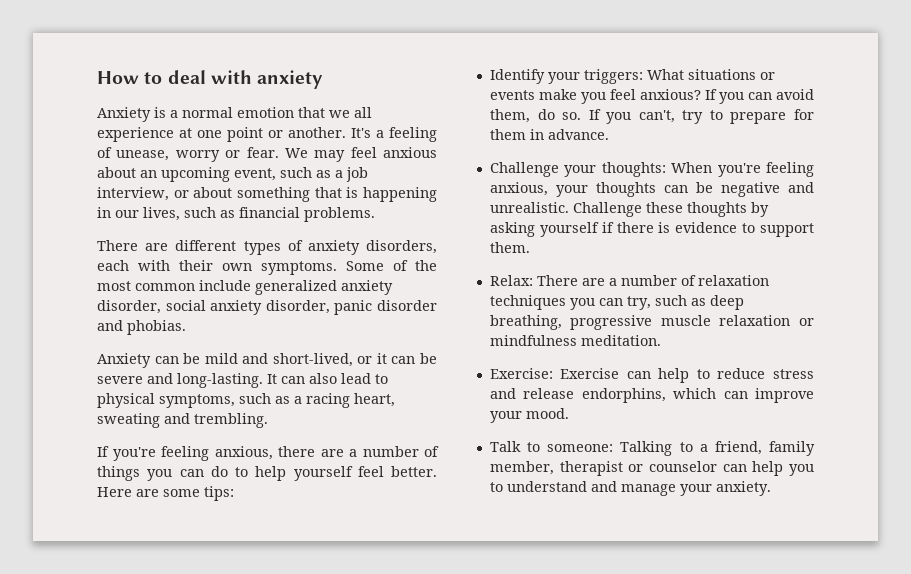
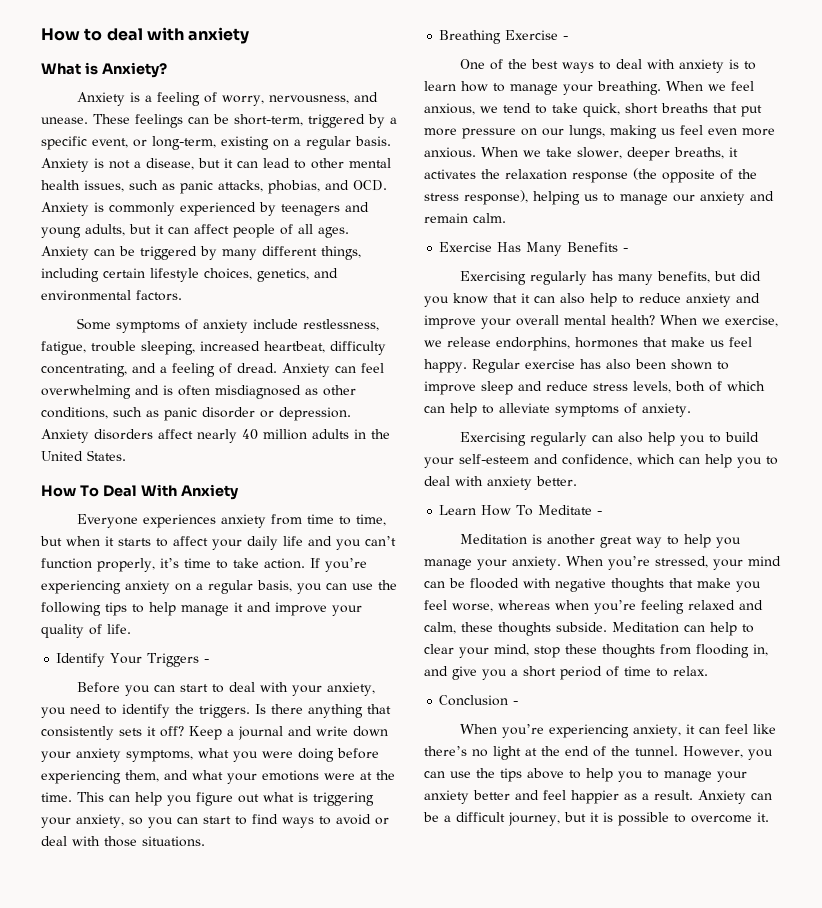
(324, 79) none -> [41,62,167,78] // What is Anxiety?
[182,107,372,118] [97,127,437,142] [97,147,437,162] [97,167,368,182] [97,187,437,202] [97,207,375,222] [97,240,437,255] [97,260,437,275] [97,280,393,295] [97,300,437,315] [97,320,186,335] [97,353,437,368] [97,373,388,388] [97,393,395,408] [97,413,268,428] [97,446,439,461] [97,466,437,481] [97,486,234,501] [489,69,775,84] [489,89,814,104] [489,109,814,124] [489,129,609,140] [489,162,814,177] [489,182,814,197] [489,202,769,217] [489,222,814,237] [489,242,530,253] [489,275,769,286] [489,295,744,310] [489,315,814,330] [489,335,661,346] [489,368,814,383] [489,388,814,403] [489,408,569,423] [489,441,815,456] [489,461,814,476] [489,481,771,496] normal emotion that we all experience at one point or another. It's a feeling of unease, worry or fear. We may feel anxious about an upcoming event, such as a job interview, or about something that is happening in our lives, such as financial problems. // There are different types of anxiety disorders, each with their own symptoms. Some of the most common include generalized anxiety disorder, social anxiety disorder, panic disorder and phobias. // Anxiety can be mild and short-lived, or it can be severe and long-lasting. It can also lead to physical symptoms, such as a racing heart, sweating and trembling. // If you're feeling anxious, there are a number of things you can do to help yourself feel better. Here are some tips: // Identify your triggers: What situations or events make you feel anxious? If you can avoid them, do so. If you can't, try to prepare for them in advance. // Challenge your thoughts: When you're feeling anxious, your thoughts can be negative and unrealistic. Challenge these thoughts by asking yourself if there is evidence to support them. // Relax: There are a number of relaxation techniques you can try, such as deep breathing, progressive muscle relaxation or mindfulness meditation. // Exercise: Exercise can help to reduce stress and release endorphins, which can improve your mood. // Talk to someone: Talking to a friend, family member, therapist or counselor can help you to understand and manage your anxiety. -> [156,92,378,106] [41,114,397,128] [41,136,391,150] [41,158,391,172] [41,180,387,194] [41,202,369,216] [41,224,349,238] [41,246,361,260] [41,268,338,282] [41,290,182,301] [76,318,379,333] [41,341,386,355] [41,363,384,377] [41,385,356,399] [41,407,351,421] [41,429,390,443] [41,450,126,461] [41,484,239,500] [76,514,386,528] [40,536,396,550] [41,558,367,572] [41,580,397,594] [41,602,362,616] [41,624,131,638] [56,653,210,667] [76,682,375,696] [41,704,391,718] [41,726,388,740] [41,748,379,762] [41,770,395,784] [41,792,374,806] [41,814,389,828] [41,836,205,847] [439,30,569,44] [459,59,756,73] [424,81,754,95] [424,103,762,117] [424,125,775,139] [424,147,738,161] [424,168,757,183] [424,190,774,205] [424,213,506,223] [439,242,629,256] [459,271,761,285] [424,293,760,307] [424,315,778,329] [424,337,752,351] [424,359,729,373] [424,381,765,395] [424,403,691,417] [459,432,759,446] [424,454,778,468] [424,476,577,490] [439,505,603,516] [459,534,741,548] [424,556,781,570] [424,578,761,592] [424,600,763,614] [424,622,754,636] [424,644,768,658] [424,666,708,680] [439,695,519,706] [459,724,776,738] [424,746,773,760] [424,768,747,782] [424,790,772,804] [423,812,769,826] feeling of worry, nervousness, and unease. These feelings can be short-term, triggered by a specific event, or long-term, existing on a regular basis. Anxiety is not a disease, but it can lead to other mental health issues, such as panic attacks, phobias, and OCD. Anxiety is commonly experienced by teenagers and young adults, but it can affect people of all ages. Anxiety can be triggered by many different things, including certain lifestyle choices, genetics, and environmental factors. // Some symptoms of anxiety include restlessness, fatigue, trouble sleeping, increased heartbeat, difficulty concentrating, and a feeling of dread. Anxiety can feel overwhelming and is often misdiagnosed as other conditions, such as panic disorder or depression. Anxiety disorders affect nearly 40 million adults in the United States. // How To Deal With Anxiety // Everyone experiences anxiety from time to time, but when it starts to affect your daily life and you can’t function properly, it’s time to take action. If you’re experiencing anxiety on a regular basis, you can use the following tips to help manage it and improve your quality of life. // Identify Your Triggers - // Before you can start to deal with your anxiety, you need to identify the triggers. Is there anything that consistently sets it off? Keep a journal and write down your anxiety symptoms, what you were doing before experiencing them, and what your emotions were at the time. This can help you figure out what is triggering your anxiety, so you can start to find ways to avoid or deal with those situations. // Breathing Exercise - // One of the best ways to deal with anxiety is to learn how to manage your breathing. When we feel anxious, we tend to take quick, short breaths that put more pressure on our lungs, making us feel even more anxious. When we take slower, deeper breaths, it activates the relaxation response (the opposite of the stress response), helping us to manage our anxiety and remain calm. // Exercise Has Many Benefits - // Exercising regularly has many benefits, but did you know that it can also help to reduce anxiety and improve your overall mental health? When we exercise, we release endorphins, hormones that make us feel happy. Regular exercise has also been shown to improve sleep and reduce stress levels, both of which can help to alleviate symptoms of anxiety. // Exercising regularly can also help you to build your self-esteem and confidence, which can help you to deal with anxiety better. // Learn How To Meditate - // Meditation is another great way to help you manage your anxiety. When you’re stressed, your mind can be flooded with negative thoughts that make you feel worse, whereas when you’re feeling relaxed and calm, these thoughts subside. Meditation can help to clear your mind, stop these thoughts from flooding in, and give you a short period of time to relax. // Conclusion - // When you’re experiencing anxiety, it can feel like there’s no light at the end of the tunnel. However, you can use the tips above to help you to manage your anxiety better and feel happier as a result. Anxiety can be a difficult journey, but it is possible to overcome it.

